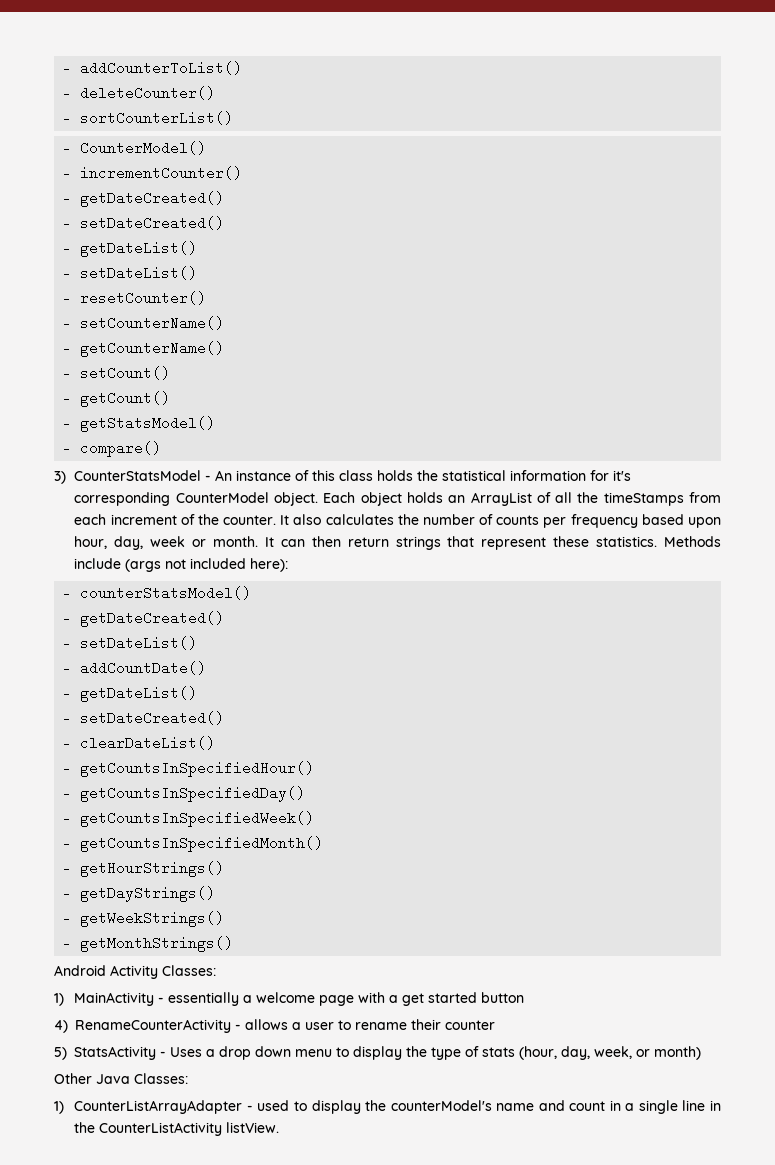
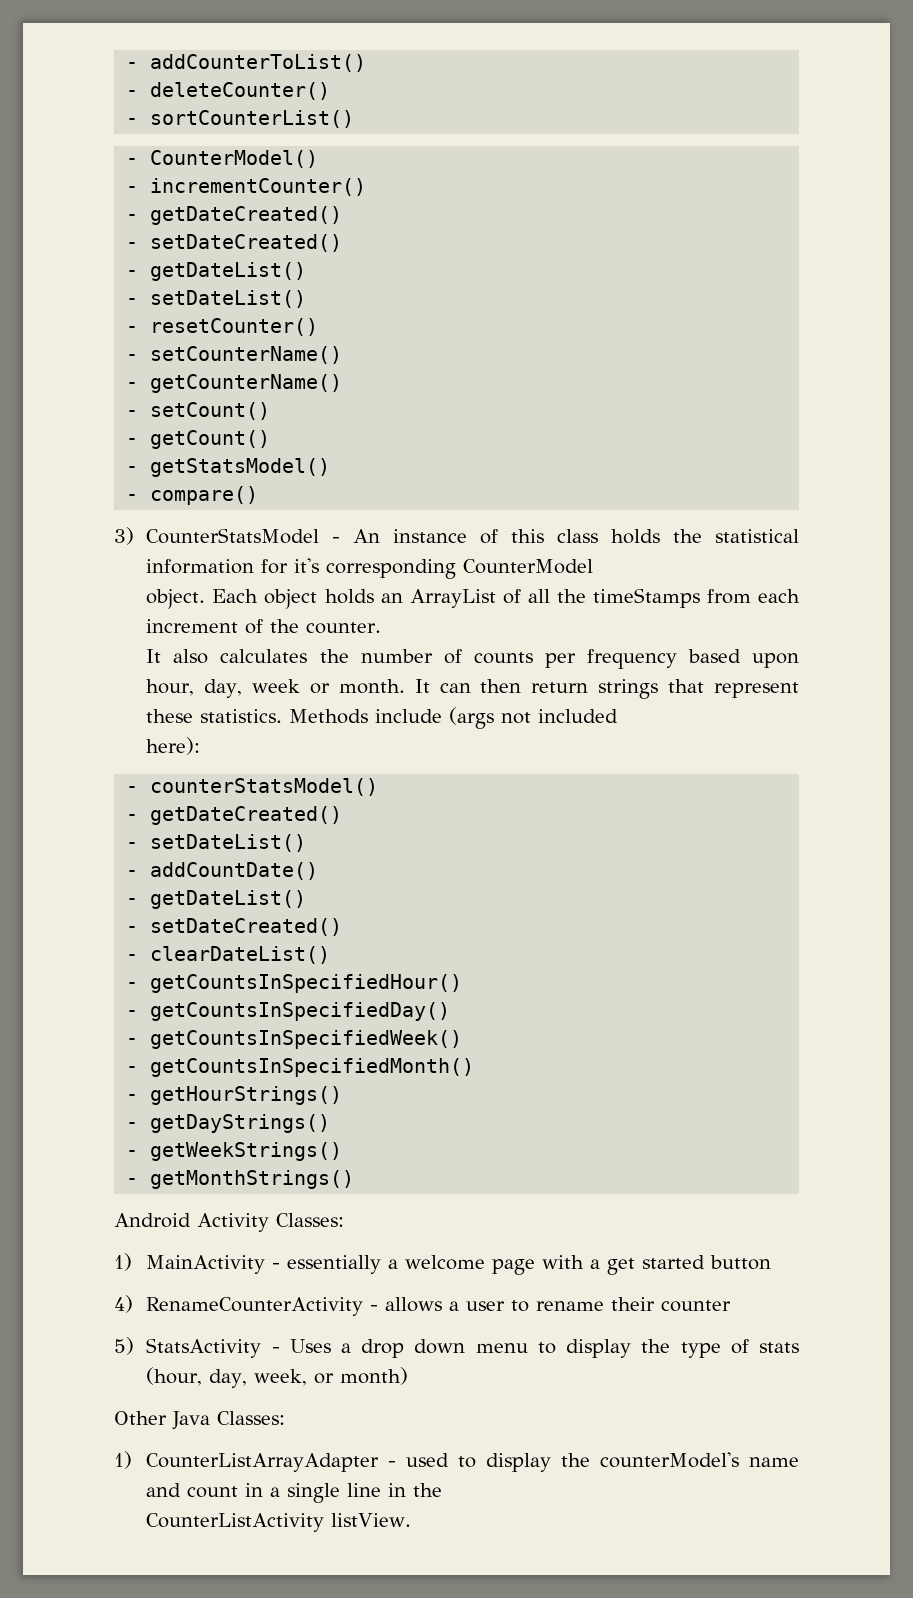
(269, 497) none -> (594, 566) //
(277, 520) none -> (382, 628) //
(247, 563) none -> (619, 716) //
(96, 1127) none -> (443, 1490) //

